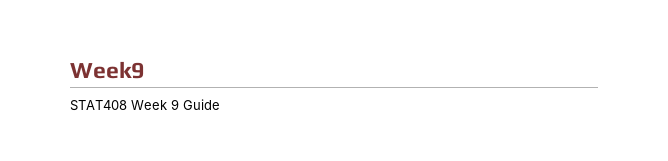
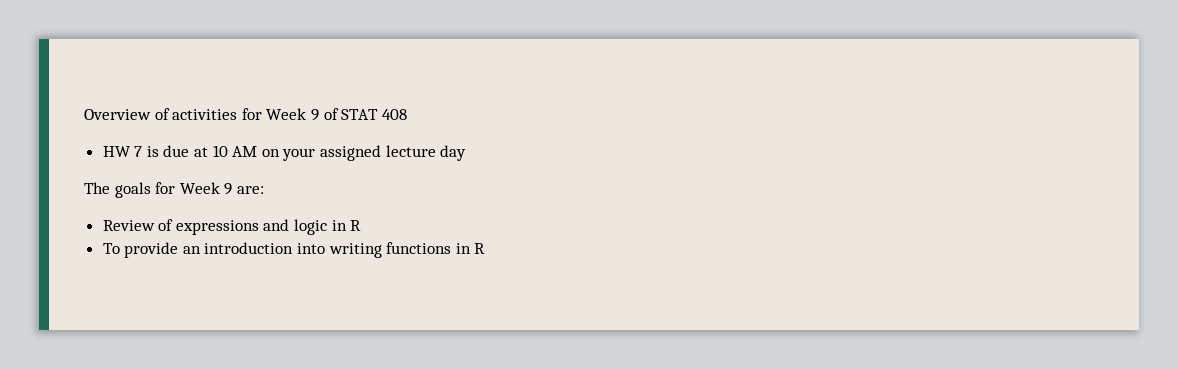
[70,61,144,79] [70,99,220,111] Week9 // STAT408 Week 9 Guide -> [84,108,407,121] [102,145,467,161] [84,182,264,198] [102,219,362,235] [102,242,486,258] Overview of activities for Week 9 of STAT 408 // HW 7 is due at 10 AM on your assigned lecture day // The goals for Week 9 are: // Review of expressions and logic in R // To provide an introduction into writing functions in R

